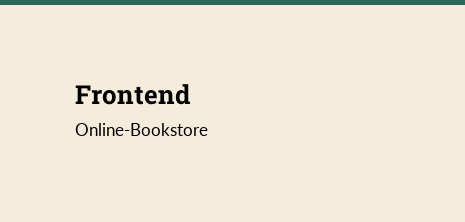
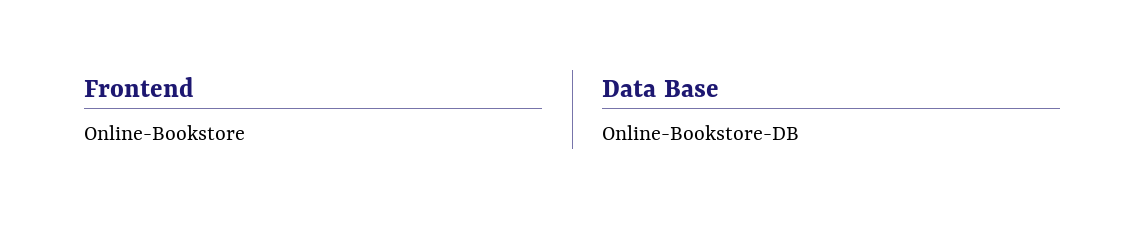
(208, 129) none -> [602,80,719,97] [602,125,799,140] // Data Base // Online-Bookstore-DB

